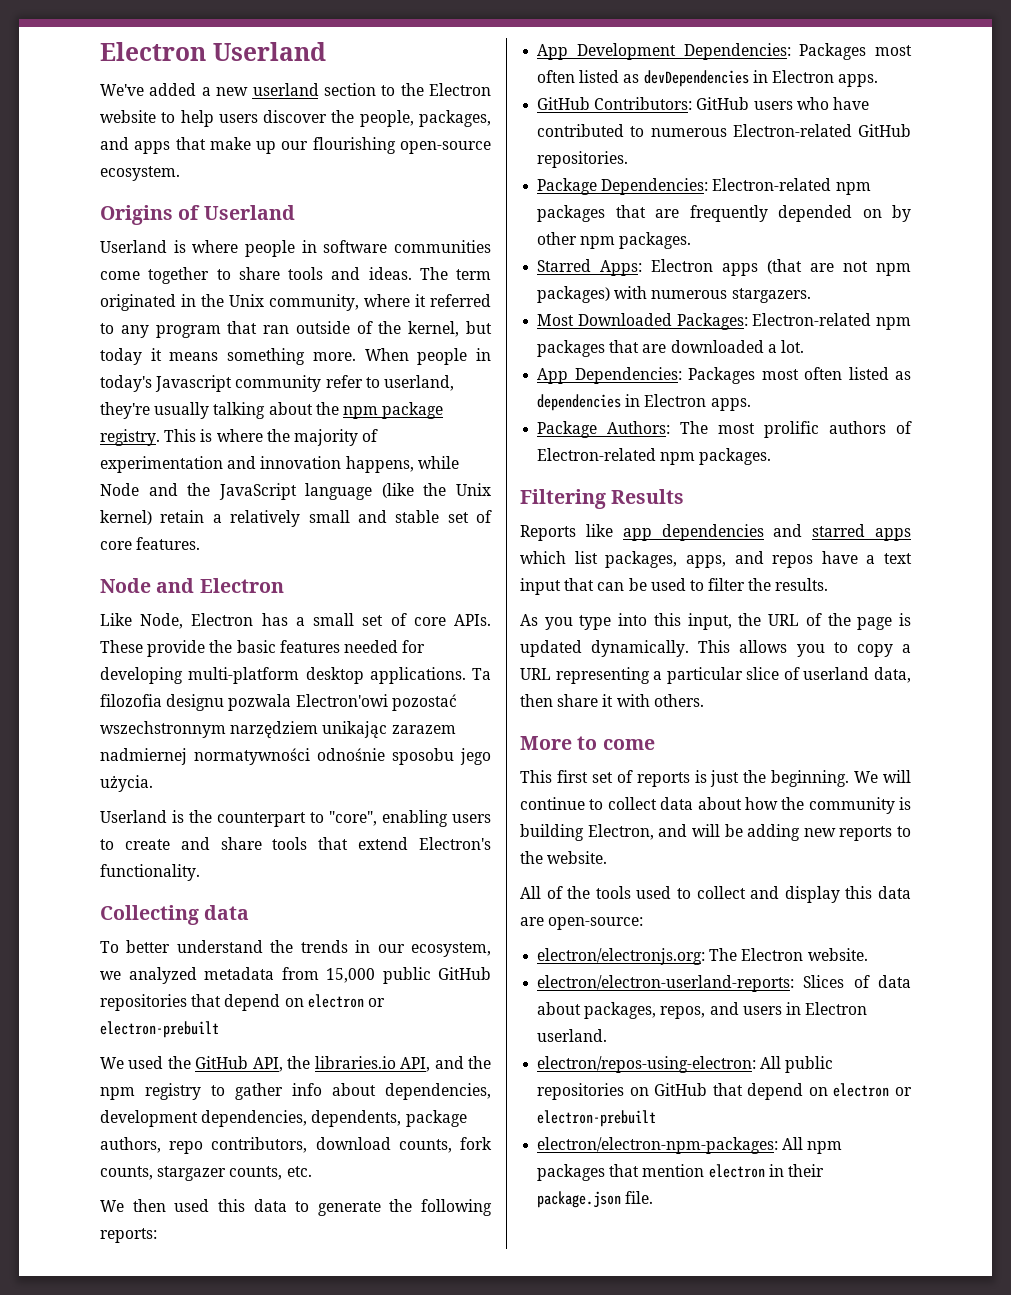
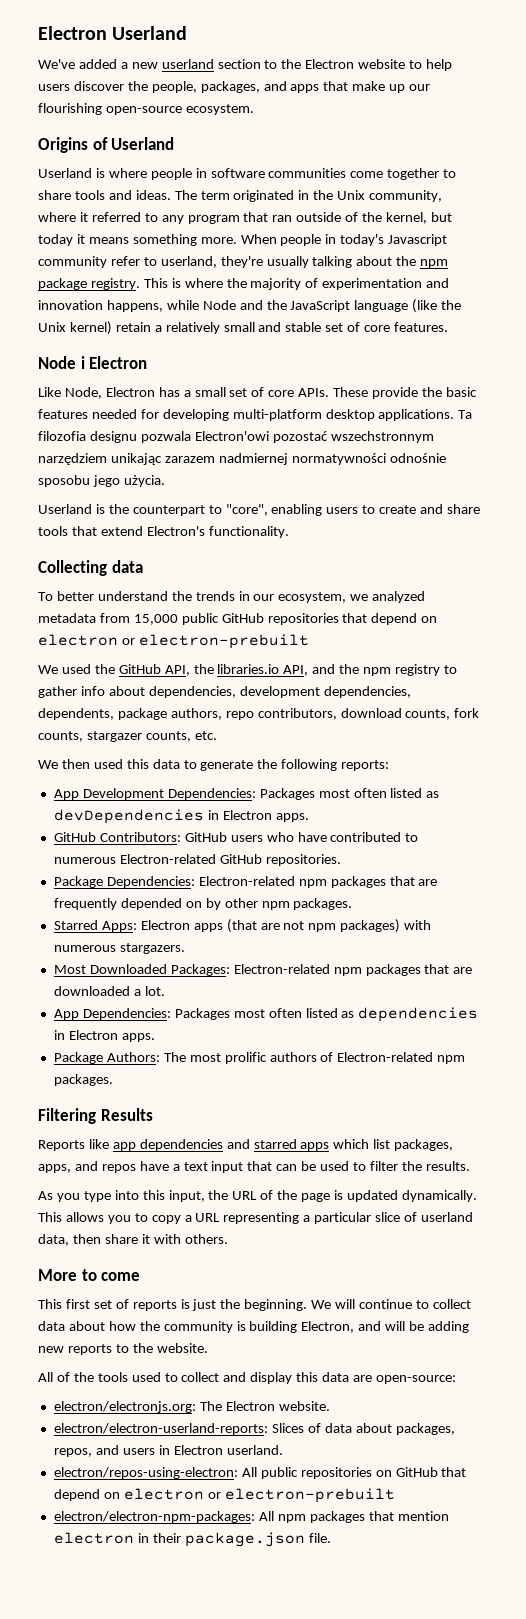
[156,578,195,593] and -> [80,356,85,369] i

